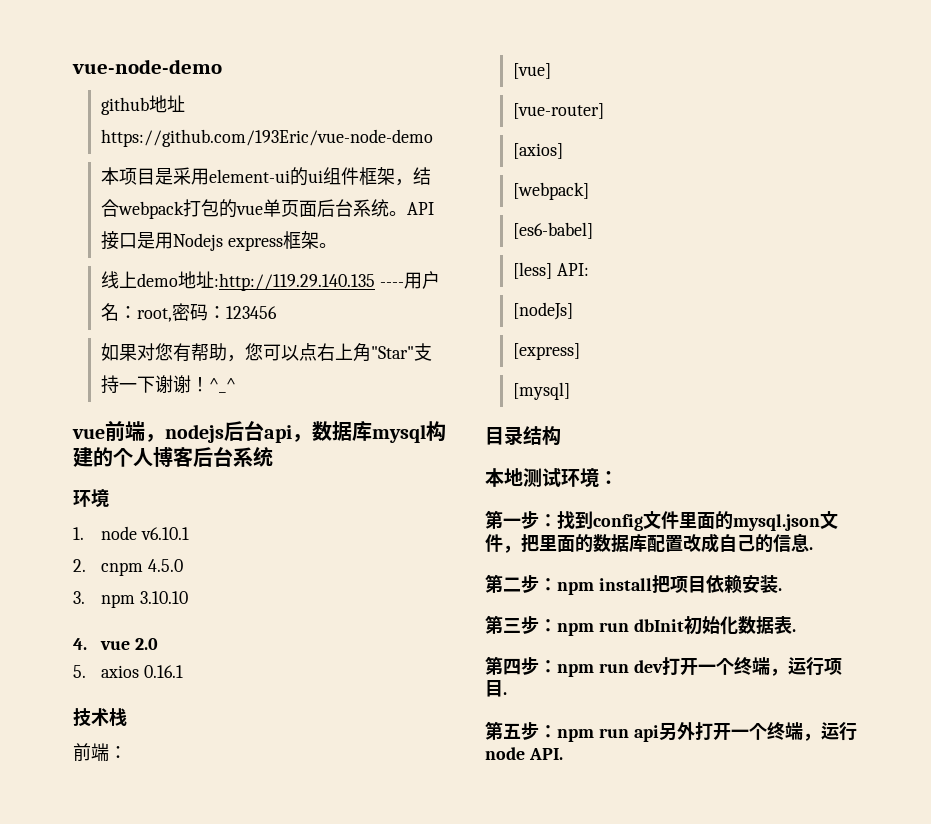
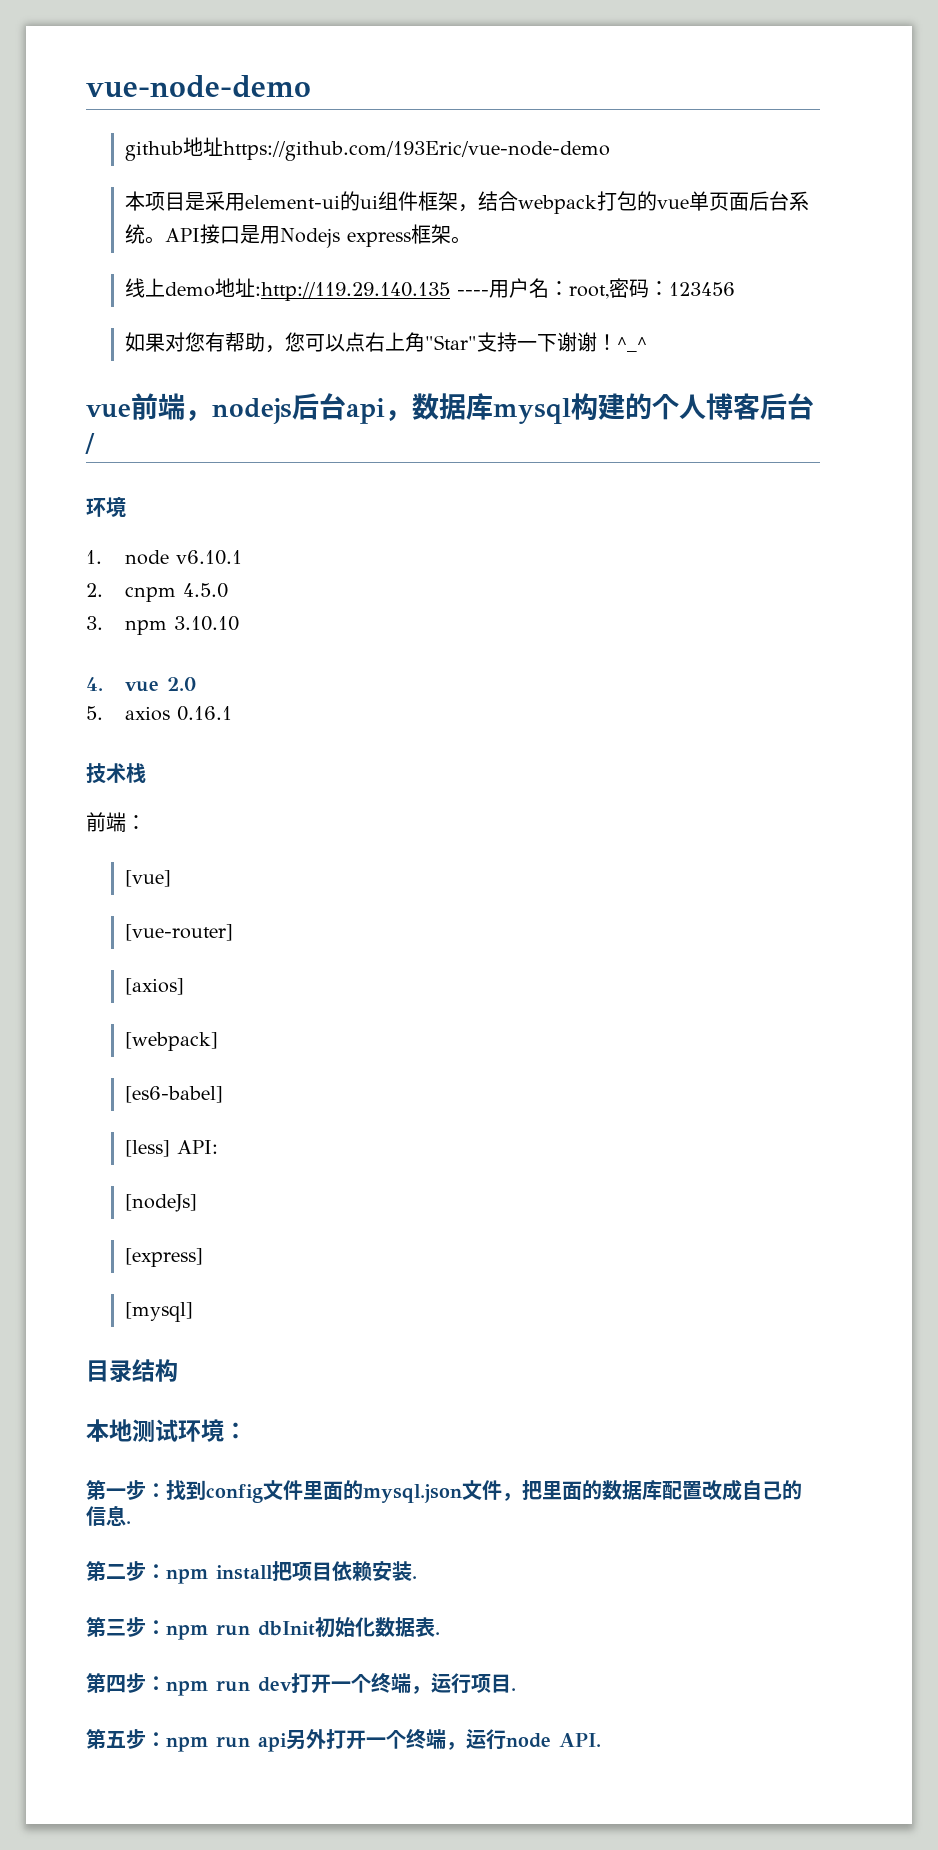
[233,446,273,467] 系统 -> [85,433,95,454] /

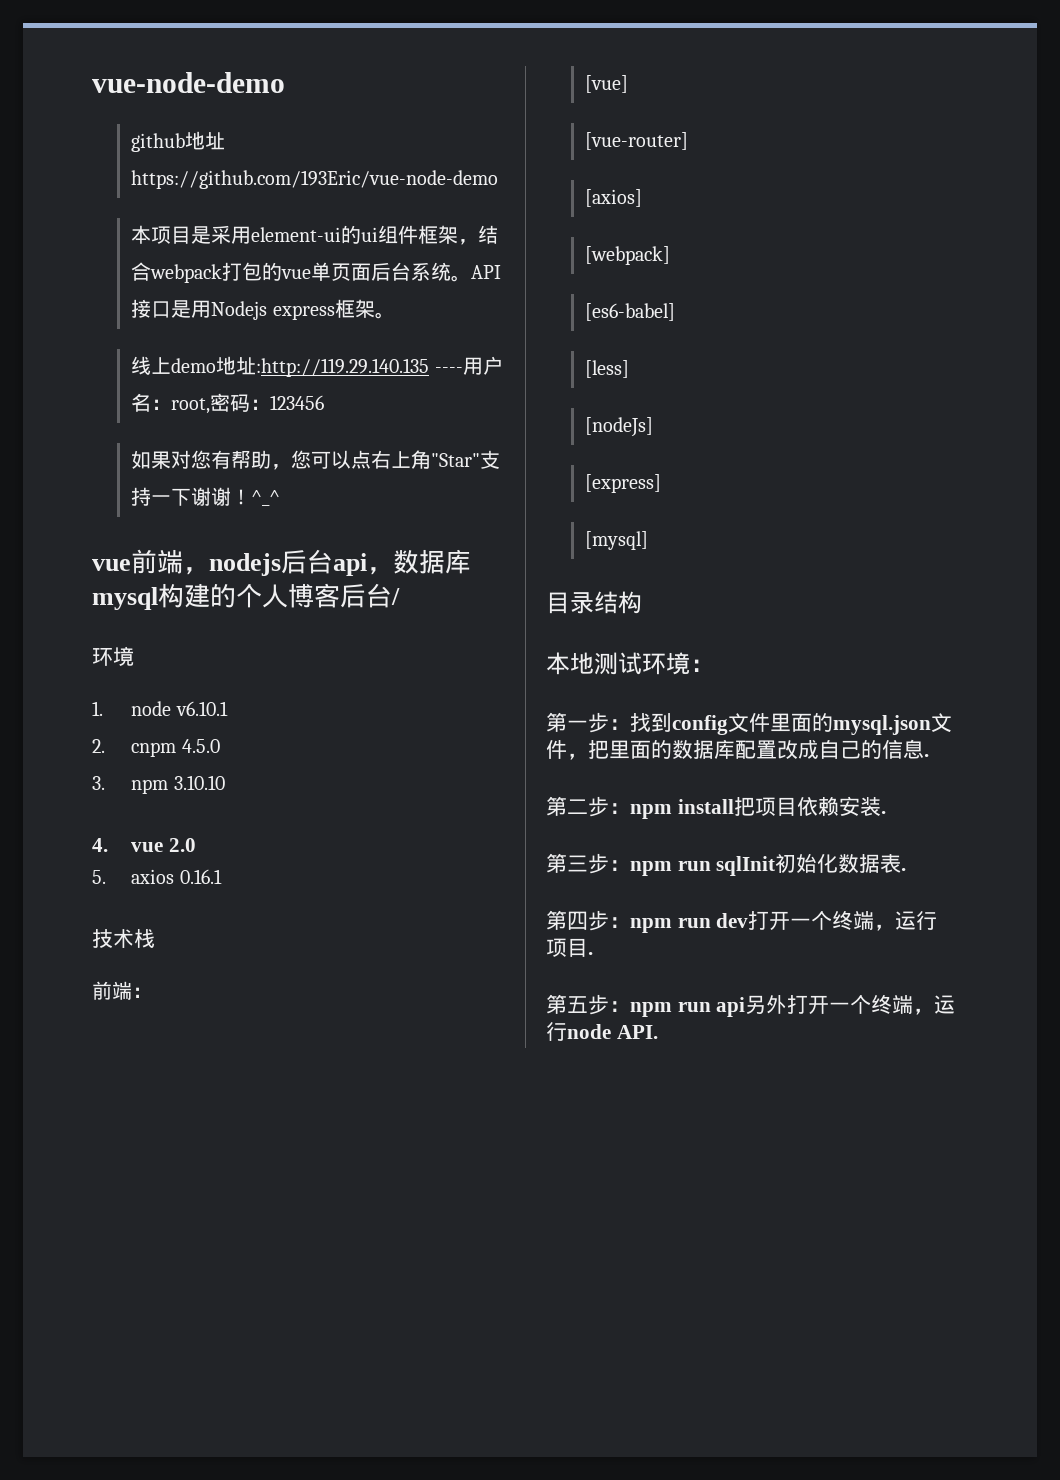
[176,1140,218,1154] API: -> (630, 369) none
[258,1621,315,1636] dbInit -> [716,856,776,876] sqlInit

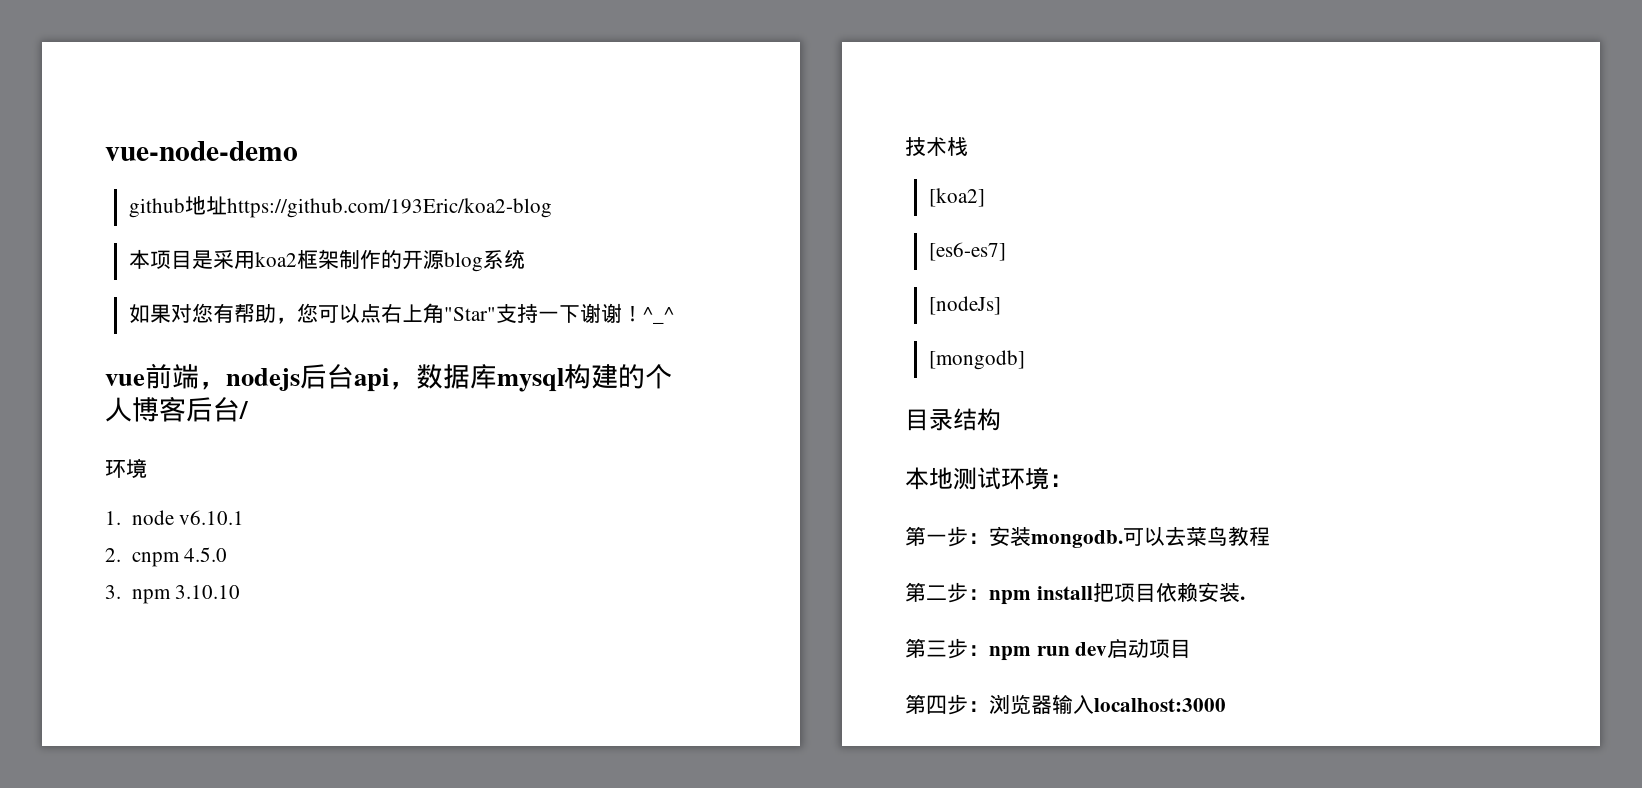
[131,170,499,189] https://github.com/193Eric/vue-node-demo -> [226,198,552,218] https://github.com/193Eric/koa2-blog
[251,225,499,245] [131,262,502,283] [131,299,395,320] [131,356,503,377] [131,393,325,414] element-ui的ui组件框架，结合webpack打包的vue单页面后台系统。API接口是用Nodejs express框架。 // 线上demo地址:http://119.29.140.135 ----用户名：root,密码：123456 -> [254,249,525,272] koa2框架制作的开源blog系统
[92,838,196,852] [92,869,222,884] [92,929,155,948] [92,981,152,1000] [585,75,629,93] [585,132,689,150] [585,189,643,207] [585,246,671,265] [585,303,676,321] [585,360,630,378] 4. vue 2.0 // 5. axios 0.16.1 // 技术栈 // 前端： // [vue] // [vue-router] // [axios] // [webpack] // [es6-babel] // [less] -> [905,137,968,156] [928,188,985,207] [928,242,1006,261] 技术栈 // [koa2] // [es6-es7]
[585,474,662,493] [585,531,649,550] [express] // [mysql] -> [928,350,1025,370] [mongodb]
[630,713,952,735] [546,739,929,760] 找到config文件里面的mysql.json文件，把里面的数据库配置改成自己的信息. -> [989,526,1270,548] 安装mongodb.可以去菜鸟教程
[716,853,907,876] [546,910,938,933] [546,938,593,957] [546,994,956,1017] [546,1022,658,1041] sqlInit初始化数据表. // 第四步：npm run dev打开一个终端，运行项目. // 第五步：npm run api另外打开一个终端，运行node API. -> [1075,638,1192,658] [905,694,1226,715] dev启动项目 // 第四步：浏览器输入localhost:3000

